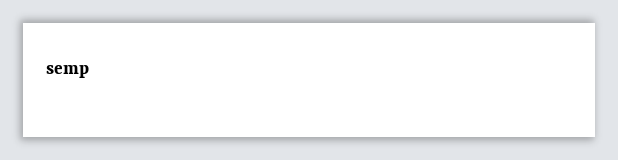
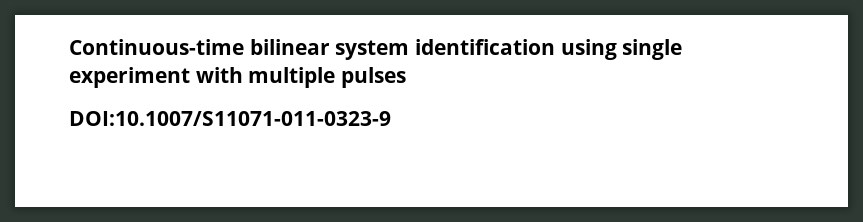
[46,65,89,78] semp -> [69,39,683,60] [69,67,407,88] [69,111,391,126] Continuous-time bilinear system identification using single experiment with multiple pulses // DOI:10.1007/S11071-011-0323-9

